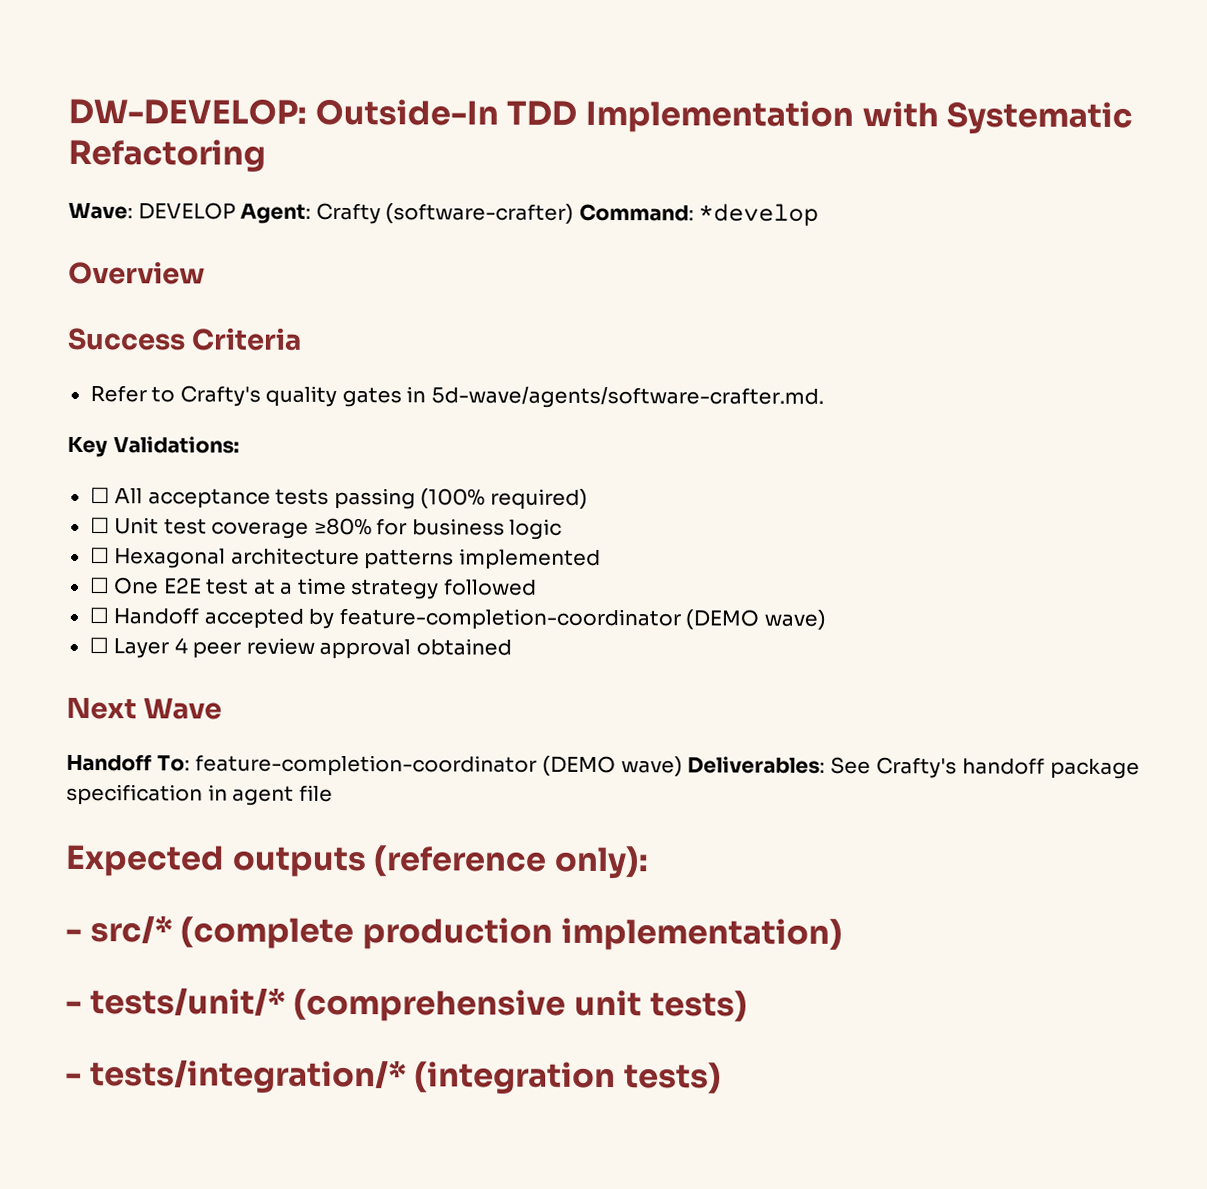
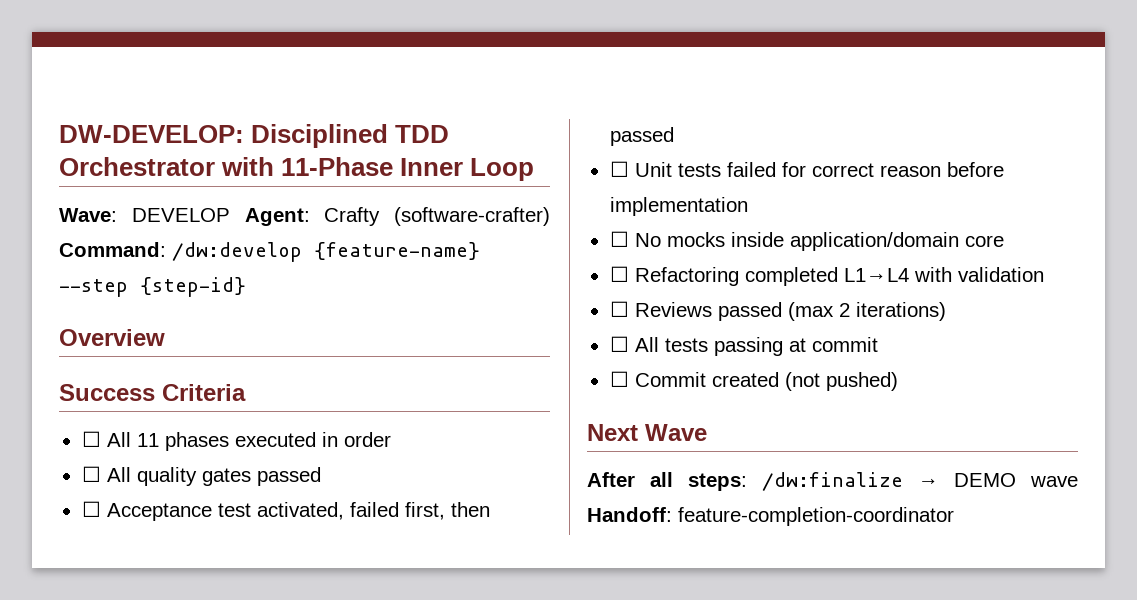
[314,98,1134,135] [68,138,266,172] Outside-In TDD Implementation with Systematic Refactoring -> [251,124,450,148] [59,157,535,181] Disciplined TDD Orchestrator with 11-Phase Inner Loop
[698,203,820,226] *develop -> [172,242,480,262] [59,277,246,297] /dw:develop {feature-name} --step {step-id}
[89,385,824,409] [67,436,240,458] [89,487,588,510] [89,517,563,540] [89,547,601,570] [89,577,537,600] [88,607,826,631] [88,637,512,660] [66,696,223,720] [66,753,1140,780] [66,783,333,806] [65,844,649,879] [65,915,843,951] [65,987,748,1022] [65,1059,722,1095] Refer to Crafty's quality gates in 5d-wave/agents/software-crafter.md. // Key Validations: // ☐ All acceptance tests passing (100% required) // ☐ Unit test coverage ≥80% for business logic // ☐ Hexagonal architecture patterns implemented // ☐ One E2E test at a time strategy followed // ☐ Handoff accepted by feature-completion-coordinator (DEMO wave) // ☐ Layer 4 peer review approval obtained // Next Wave // Handoff To: feature-completion-coordinator (DEMO wave) Deliverables: See Crafty's handoff package specification in agent file // Expected outputs (reference only): // - src/* (complete production implementation) // - tests/unit/* (comprehensive unit tests) // - tests/integration/* (integration tests) -> [81,431,391,451] [81,466,321,486] [81,501,490,521] [609,127,674,146] [609,161,1004,177] [609,197,748,216] [609,231,1004,251] [609,266,1044,286] [609,301,946,321] [609,336,878,356] [609,371,898,391] [587,424,707,441] [587,472,1078,491] [587,507,954,526] ☐ All 11 phases executed in order // ☐ All quality gates passed // ☐ Acceptance test activated, failed first, then passed // ☐ Unit tests failed for correct reason before implementation // ☐ No mocks inside application/domain core // ☐ Refactoring completed L1→L4 with validation // ☐ Reviews passed (max 2 iterations) // ☐ All tests passing at commit // ☐ Commit created (not pushed) // Next Wave // After all steps: /dw:finalize → DEMO wave Handoff: feature-completion-coordinator

